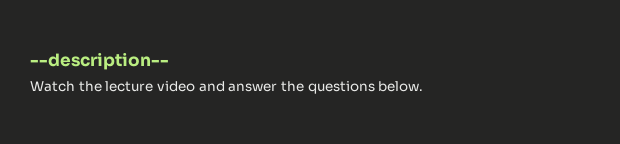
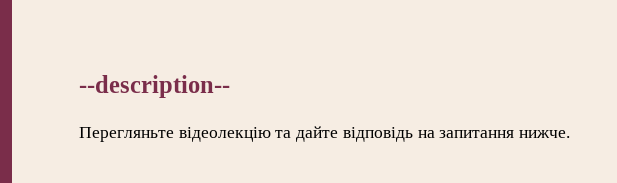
[30,81,424,94] Watch the lecture video and answer the questions below. -> [79,126,571,142] Перегляньте відеолекцію та дайте відповідь на запитання нижче.

